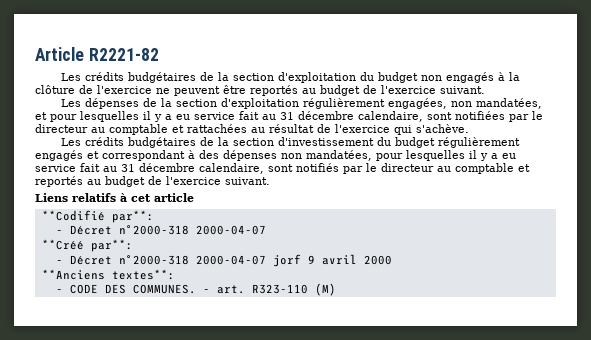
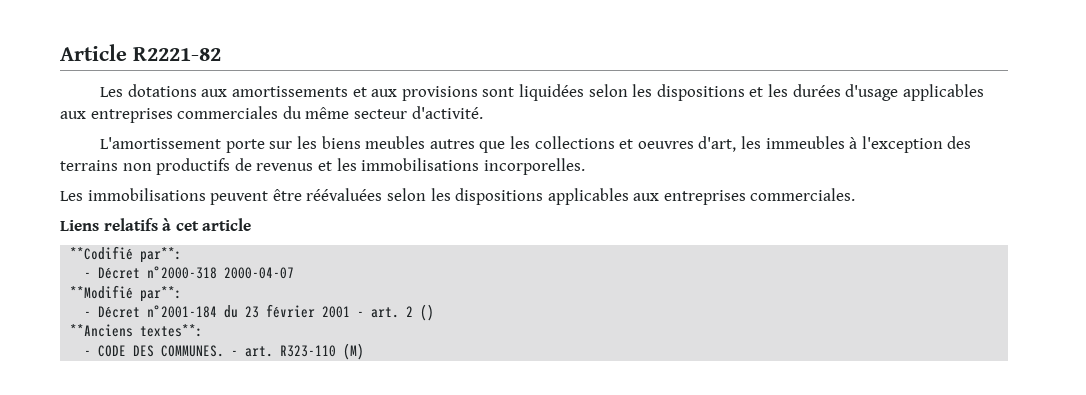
[84,72,520,83] [35,85,485,96] [60,98,542,109] [35,111,543,122] [35,124,469,135] [60,137,520,148] [35,150,516,161] [35,163,530,174] [35,176,270,187] crédits budgétaires de la section d'exploitation du budget non engagés à la clôture de l'exercice ne peuvent être reportés au budget de l'exercice suivant. // Les dépenses de la section d'exploitation régulièrement engagées, non mandatées, et pour lesquelles il y a eu service fait au 31 décembre calendaire, sont notifiées par le directeur au comptable et rattachées au résultat de l'exercice qui s'achève. // Les crédits budgétaires de la section d'investissement du budget régulièrement engagés et correspondant à des dépenses non mandatées, pour lesquelles il y a eu service fait au 31 décembre calendaire, sont notifiés par le directeur au comptable et reportés au budget de l'exercice suivant. -> [127,84,984,101] [60,106,483,123] [100,136,972,153] [60,158,585,175] [60,188,856,205] dotations aux amortissements et aux provisions sont liquidées selon les dispositions et les durées d'usage applicables aux entreprises commerciales du même secteur d'activité. // L'amortissement porte sur les biens meubles autres que les collections et oeuvres d'art, les immeubles à l'exception des terrains non productifs de revenus et les immobilisations incorporelles. // Les immobilisations peuvent être réévaluées selon les dispositions applicables aux entreprises commerciales.
[41,239,133,252] [55,254,392,267] **Créé par**: // - Décret n°2000-318 2000-04-07 jorf 9 avril 2000 -> [70,285,183,302] [84,304,435,321] **Modifié par**: // - Décret n°2001-184 du 23 février 2001 - art. 2 ()

